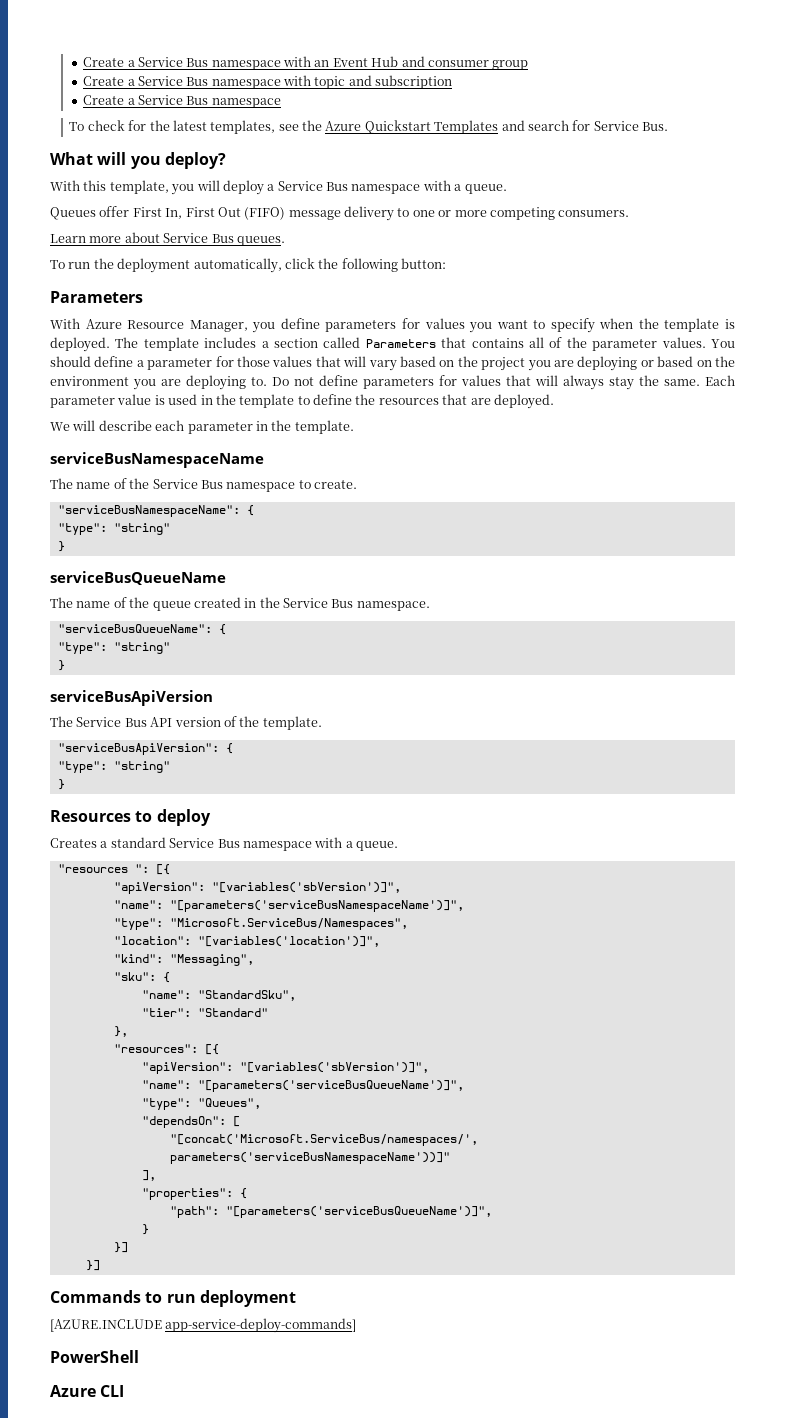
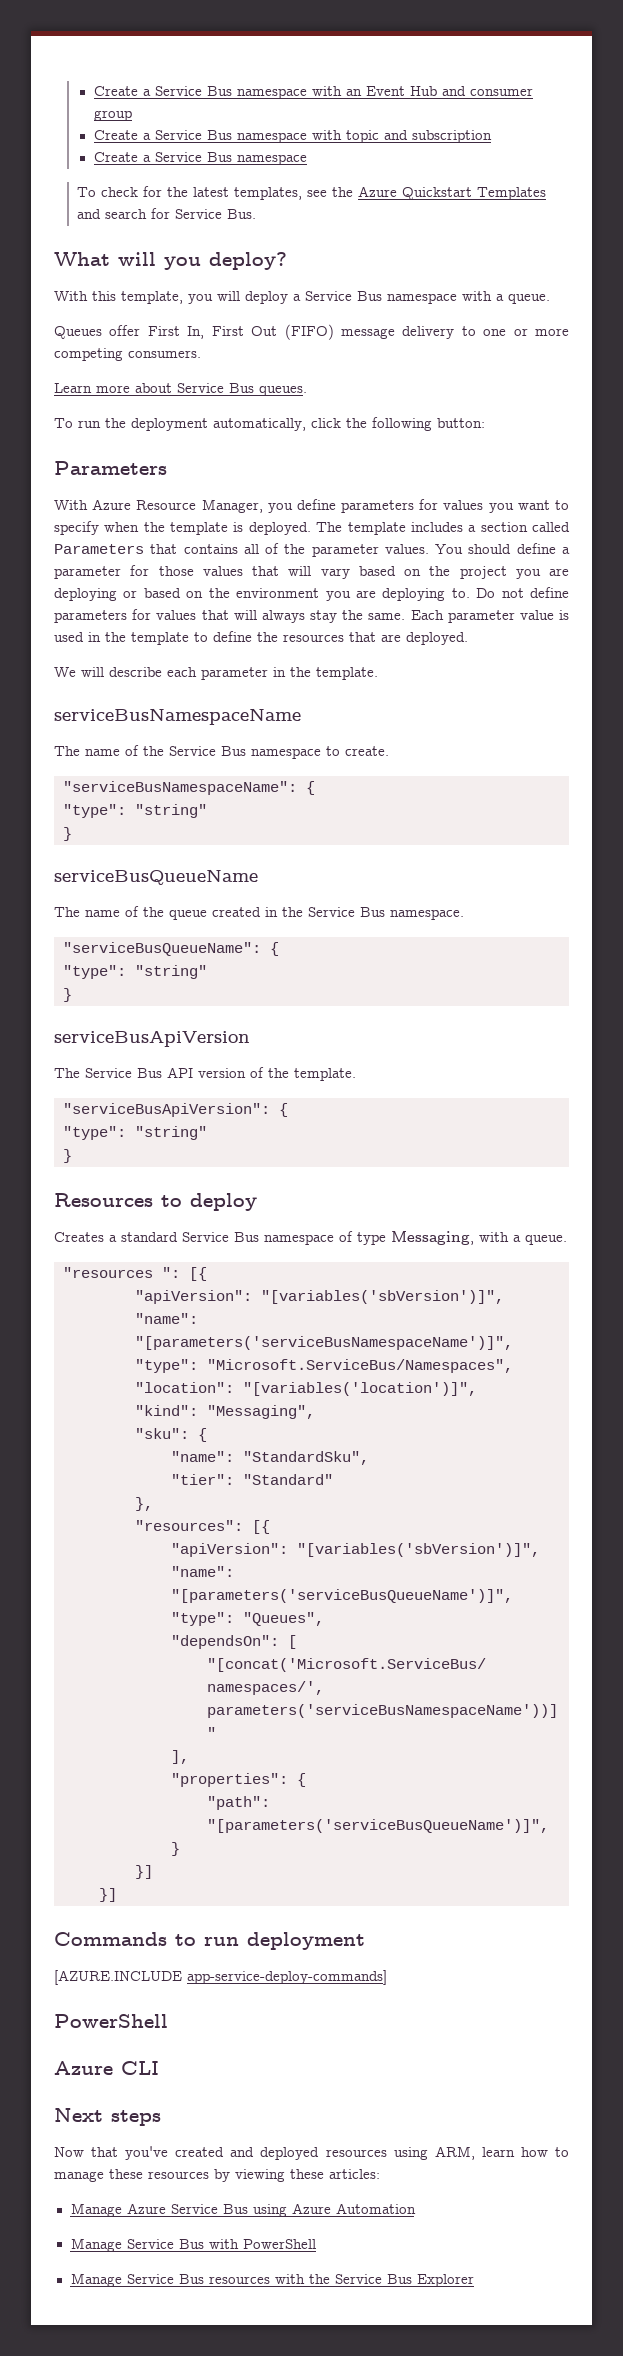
(312, 846) none -> [339,1231,474,1245] of type Messaging,
(125, 1391) none -> [54,2108,161,2126] [54,2146,569,2160] [54,2169,380,2182] [70,2203,416,2217] [70,2238,316,2252] [70,2273,474,2287] // Next steps // Now that you've created and deployed resources using ARM, learn how to manage these resources by viewing these articles: // Manage Azure Service Bus using Azure Automation // Manage Service Bus with PowerShell // Manage Service Bus resources with the Service Bus Explorer

